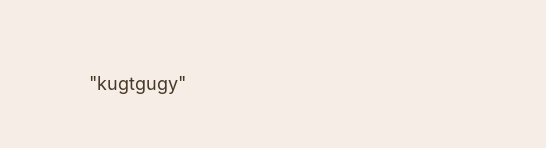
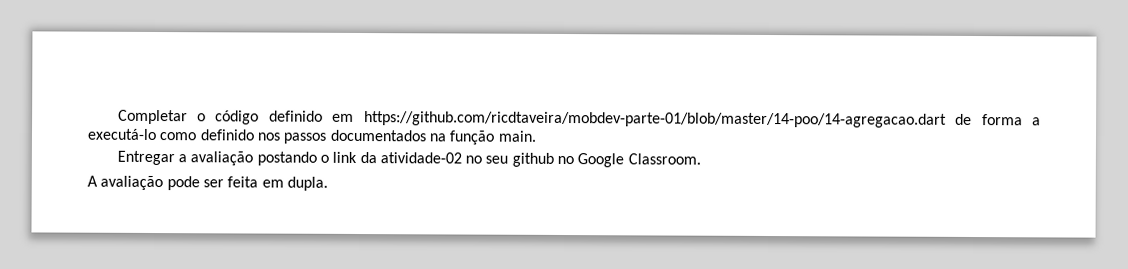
[89,76,186,94] "kugtgugy" -> [117,109,1041,128] [87,128,537,145] [116,150,701,168] [87,175,328,191] Completar o código definido em https://github.com/ricdtaveira/mobdev-parte-01/blob/master/14-poo/14-agregacao.dart de forma a executá-lo como definido nos passos documentados na função main. // Entregar a avaliação postando o link da atividade-02 no seu github no Google Classroom. // A avaliação pode ser feita em dupla.

